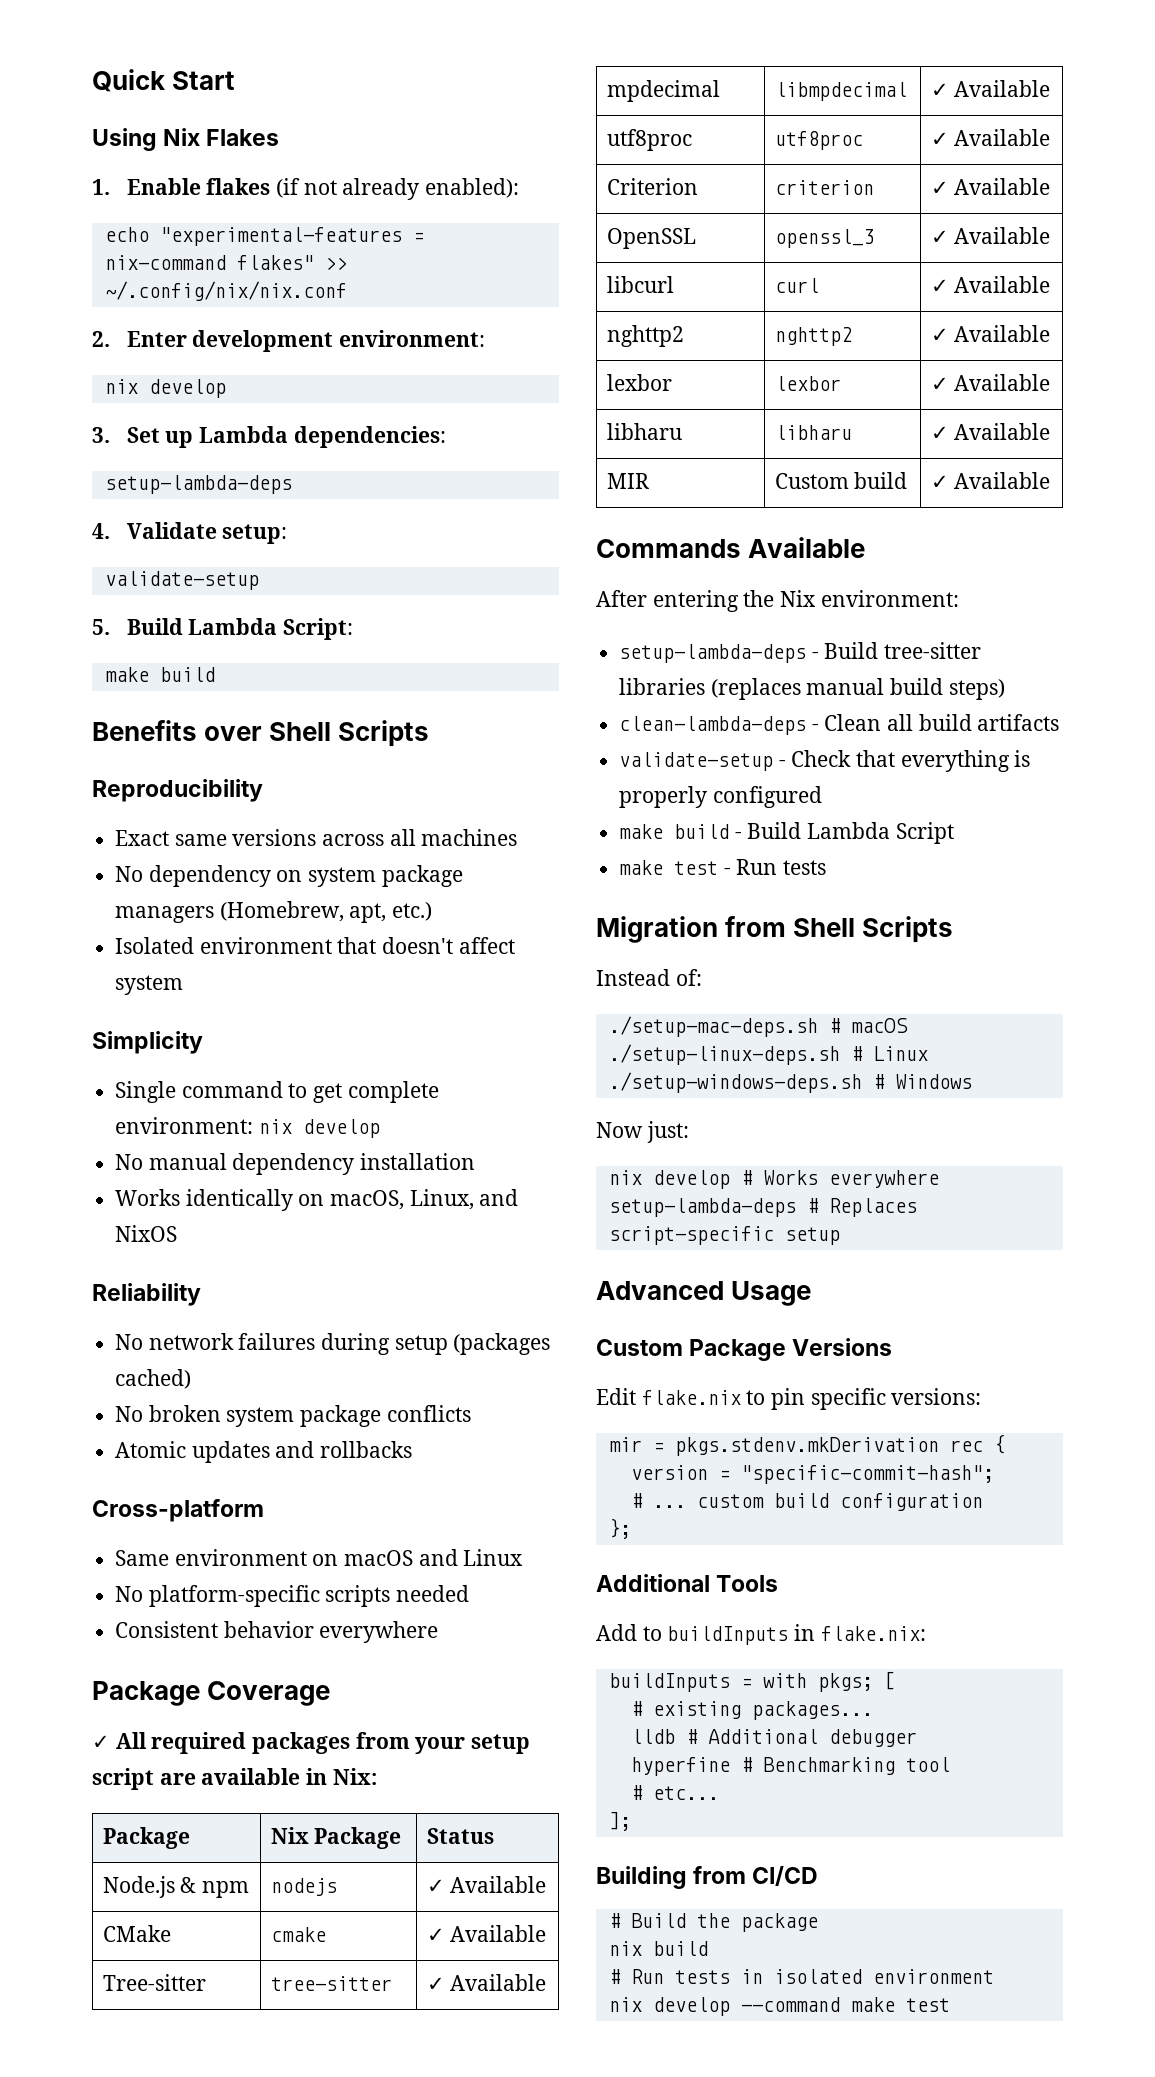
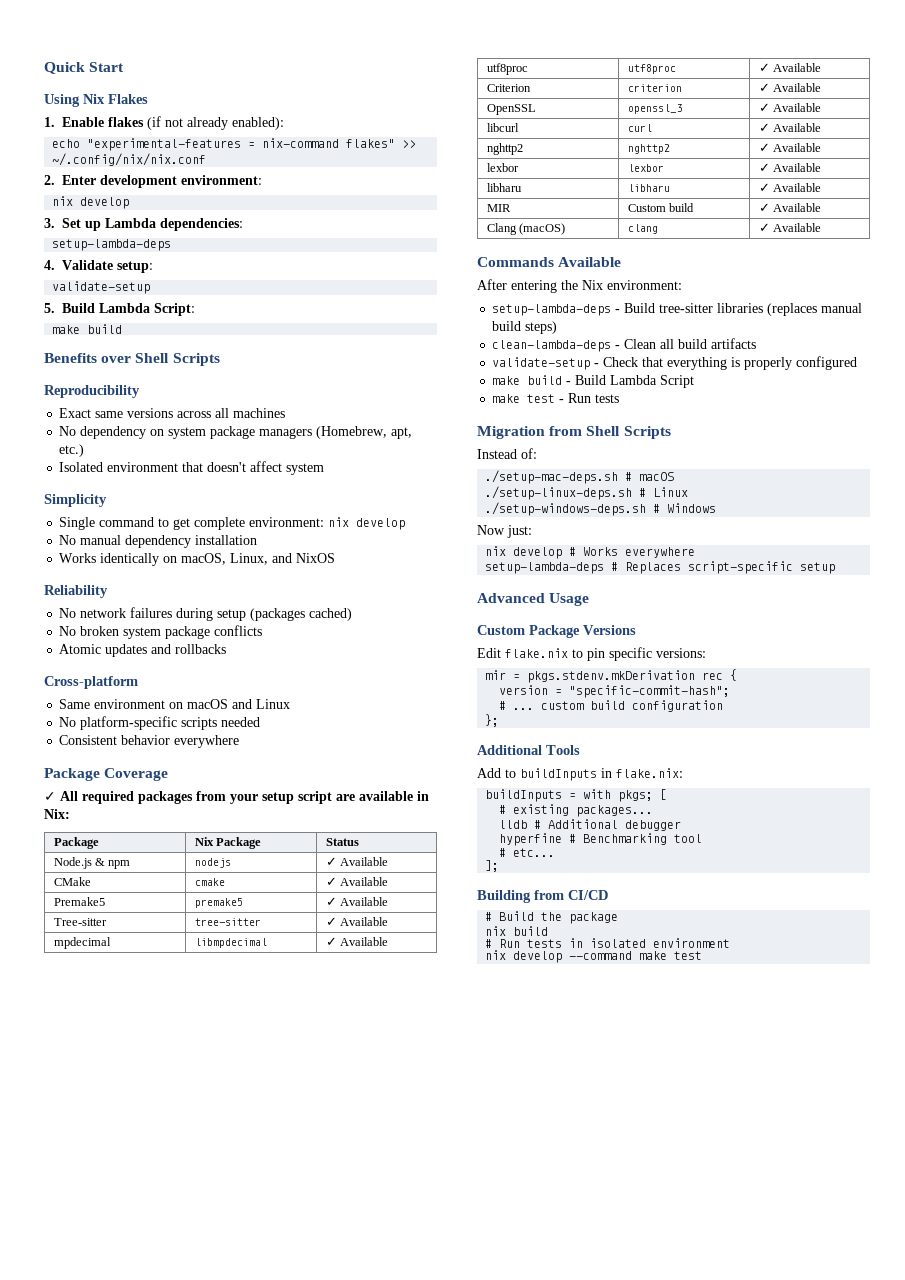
(547, 1933) none -> [53,897,105,906] [194,898,243,908] [325,897,389,906] // Premake5 | premake5 | ✓ Available
(1051, 480) none -> [486,223,566,235] [627,224,658,234] [758,223,822,232] // Clang (macOS) | clang | ✓ Available

